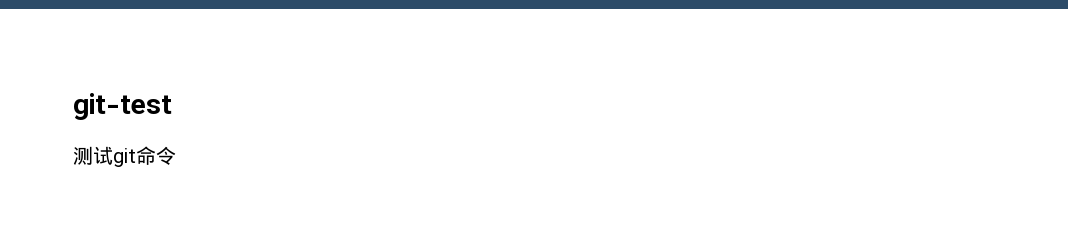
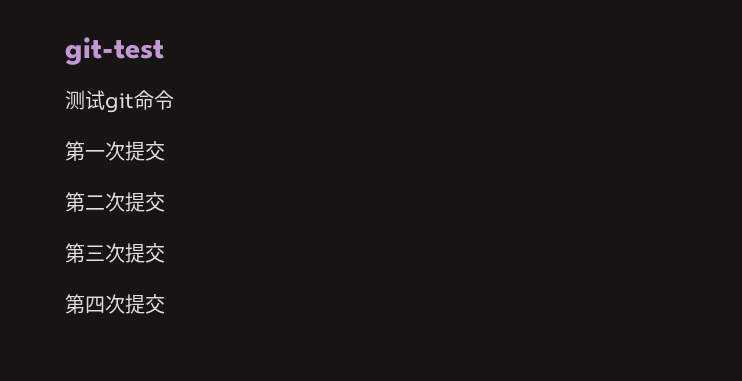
(176, 155) none -> [65,141,165,161] [65,192,165,212] [65,243,165,263] [65,294,165,314] // 第一次提交 // 第二次提交 // 第三次提交 // 第四次提交

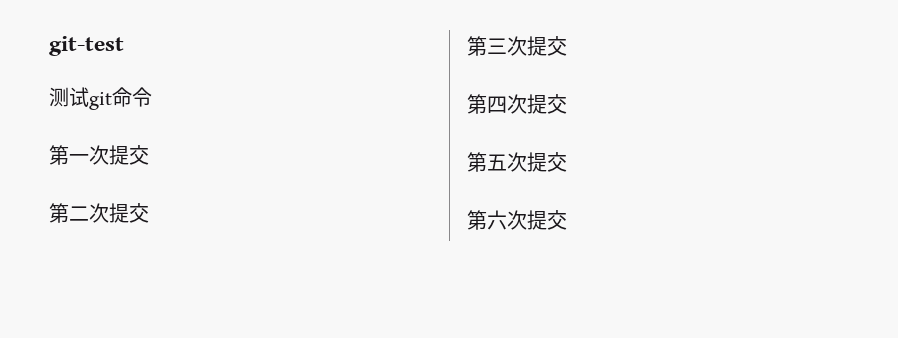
(165, 304) none -> [467,152,567,172] [467,210,567,230] // 第五次提交 // 第六次提交

